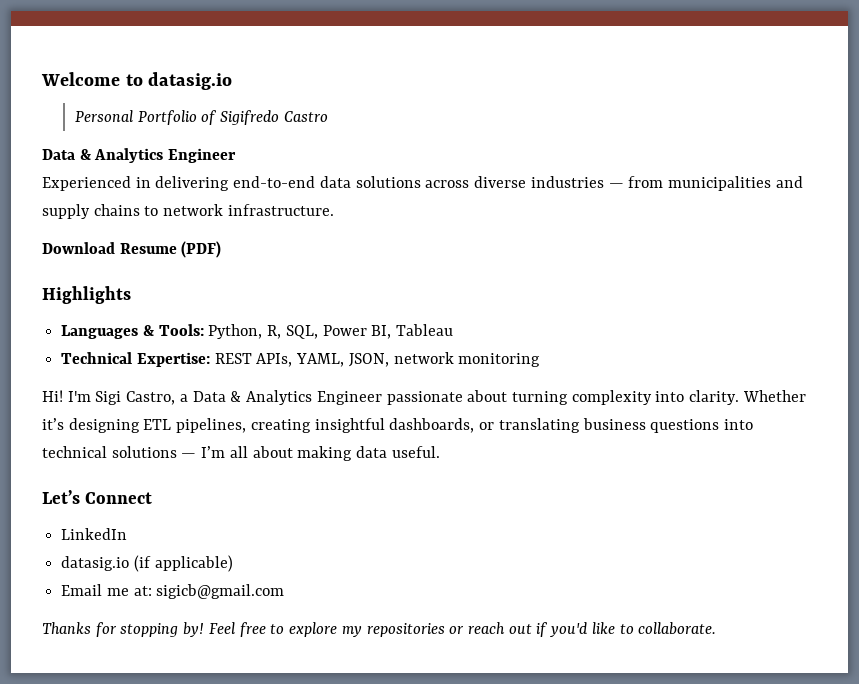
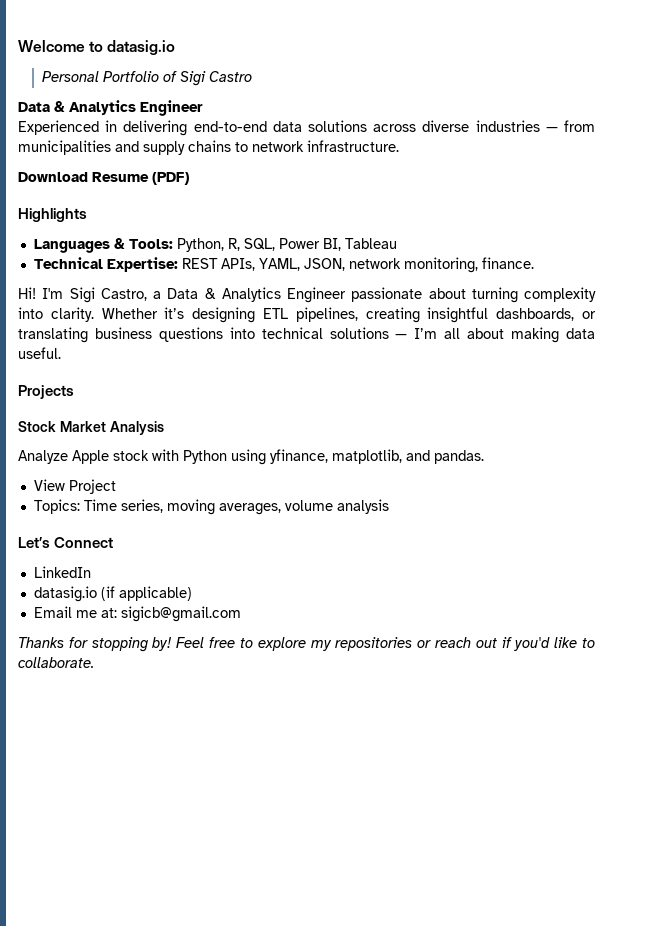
[220,110,280,125] Sigifredo -> [179,71,206,86] Sigi
[458,353,541,367] monitoring -> [403,257,534,273] monitoring, finance.
(440, 452) none -> [18,385,74,399] [18,421,164,435] [18,449,484,465] [33,479,116,494] [33,499,389,515] // Projects // Stock Market Analysis // Analyze Apple stock with Python using yfinance, matplotlib, and pandas. // View Project // Topics: Time series, moving averages, volume analysis

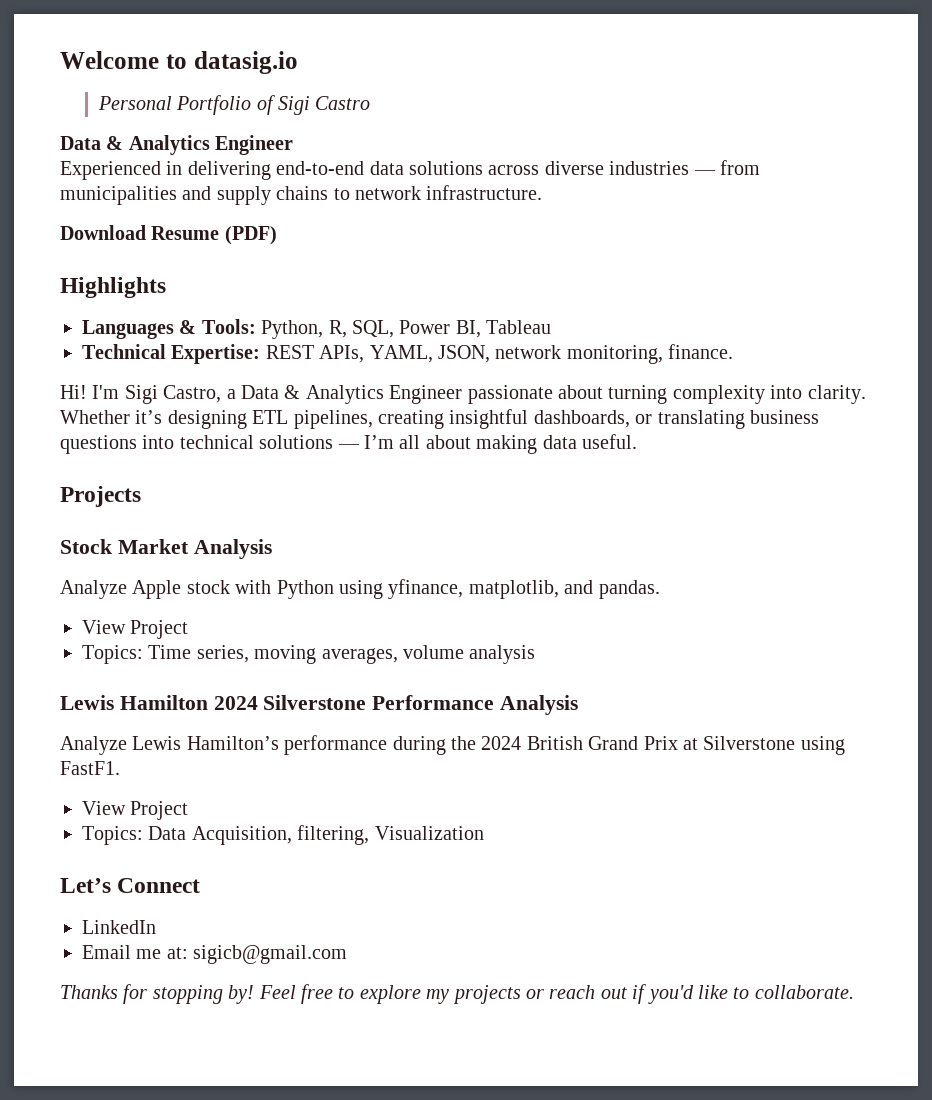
(389, 506) none -> [60,695,579,715] [60,735,845,755] [60,761,120,775] [82,801,189,820] [82,825,484,845] // Lewis Hamilton 2024 Silverstone Performance Analysis // Analyze Lewis Hamilton’s performance during the 2024 British Grand Prix at Silverstone using FastF1. // View Project // Topics: Data Acquisition, filtering, Visualization
[33,586,192,602] // datasig.io (if applicable) -> (156, 927) none
[335,637,413,651] repositories -> [452,985,521,1004] projects

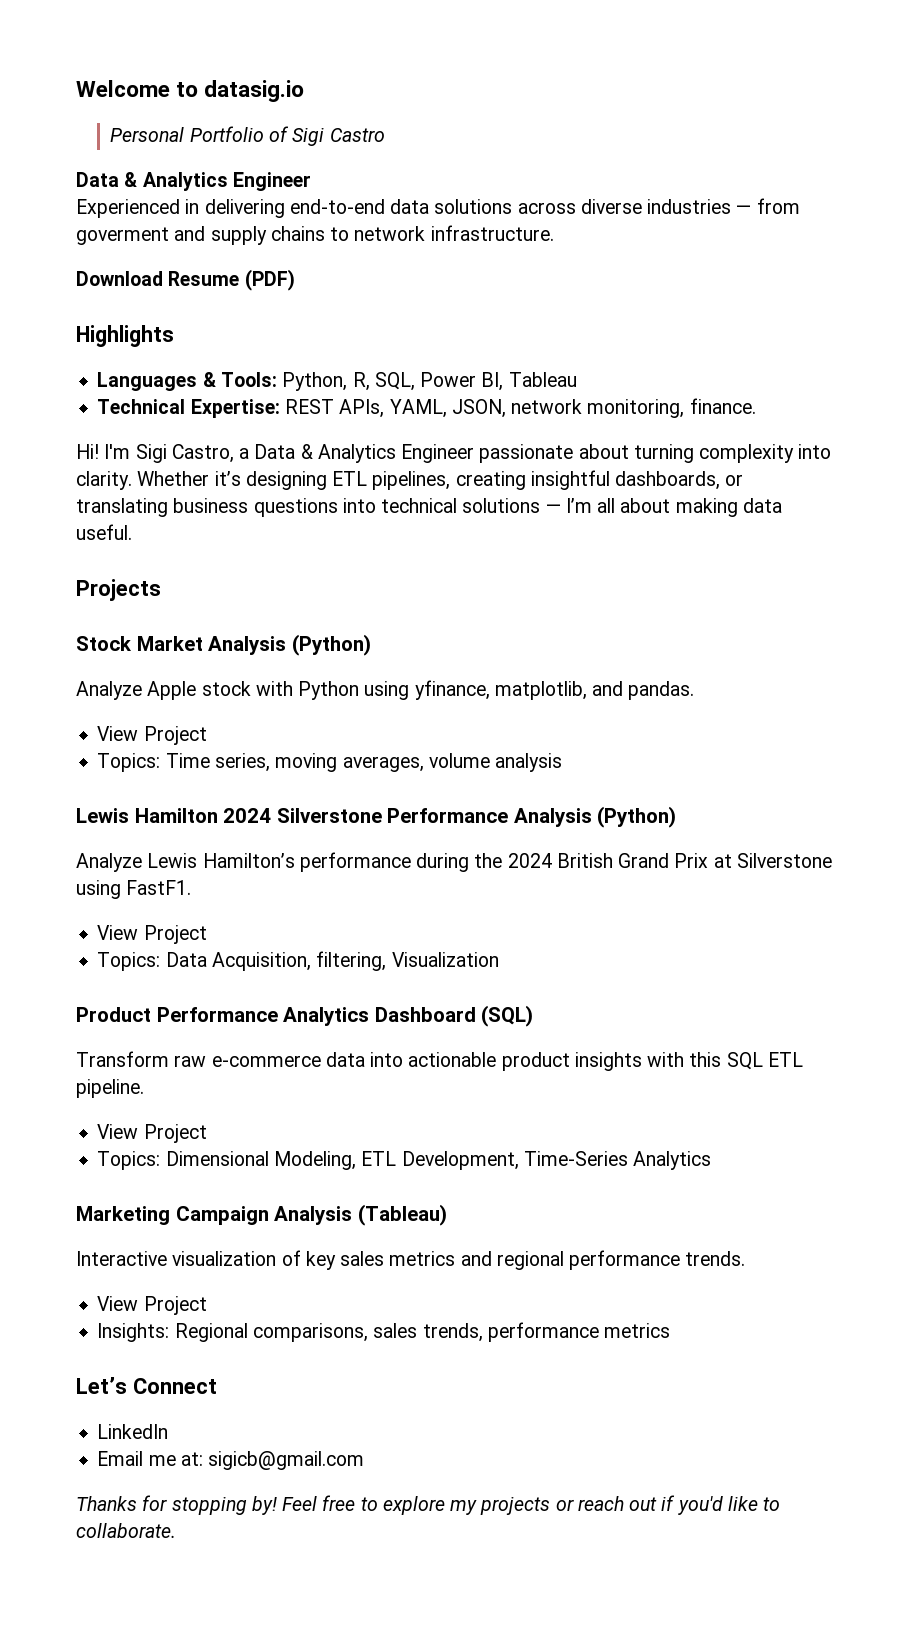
[60,186,177,205] municipalities -> [76,227,169,245] goverment
(272, 549) none -> [291,634,371,656] (Python)
(579, 705) none -> [597,806,677,828] (Python)
(484, 833) none -> [76,1005,534,1027] [76,1051,803,1071] [76,1079,144,1098] [97,1124,207,1143] [97,1151,712,1170] [76,1204,447,1226] [76,1250,746,1270] [97,1296,207,1315] [97,1322,671,1342] // Product Performance Analytics Dashboard (SQL) // Transform raw e-commerce data into actionable product insights with this SQL ETL pipeline. // View Project // Topics: Dimensional Modeling, ETL Development, Time-Series Analytics // Marketing Campaign Analysis (Tableau) // Interactive visualization of key sales metrics and regional performance trends. // View Project // Insights: Regional comparisons, sales trends, performance metrics

